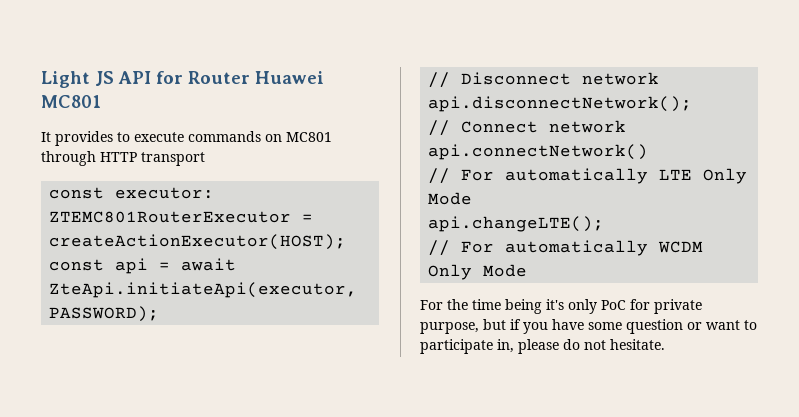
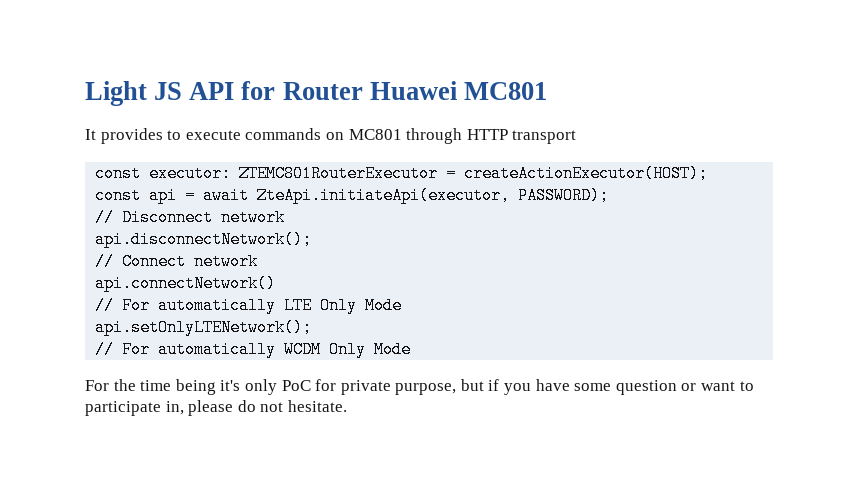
[428,216,605,232] api.changeLTE(); -> [95,319,313,336] api.setOnlyLTENetwork();

